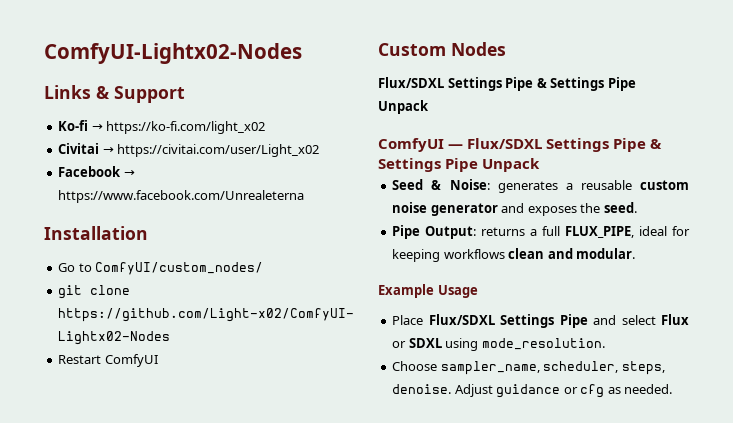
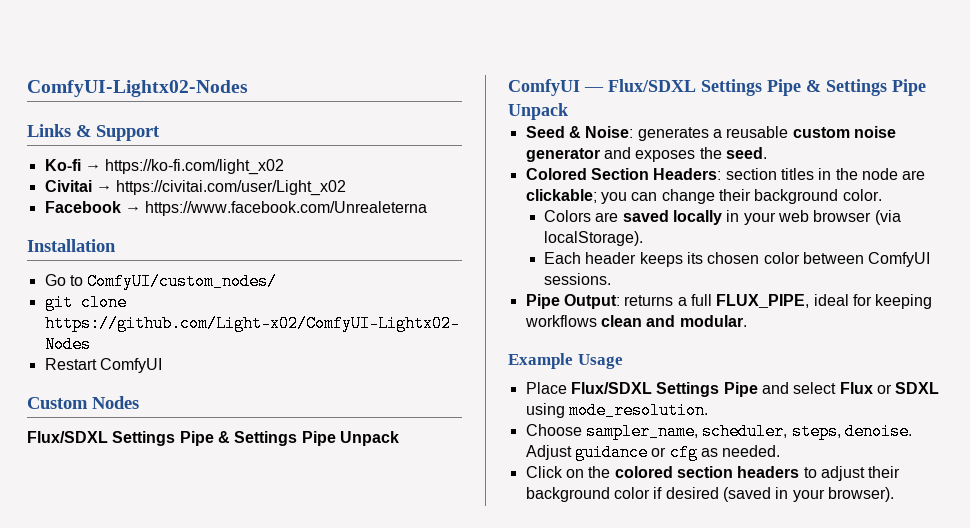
(637, 207) none -> [525,168,926,180] [525,189,882,204] [543,210,901,225] [543,231,643,246] [543,252,931,267] [543,273,611,285] // Colored Section Headers: section titles in the node are clickable; you can change their background color. // Colors are saved locally in your web browser (via localStorage). // Each header keeps its chosen color between ComfyUI sessions.
(673, 389) none -> [525,466,901,481] [525,487,894,502] // Click on the colored section headers to adjust their background color if desired (saved in your browser).

